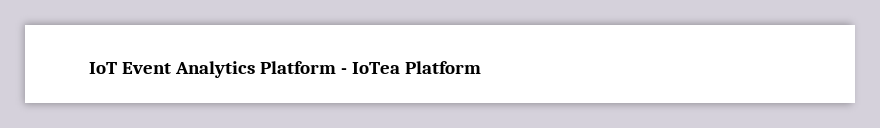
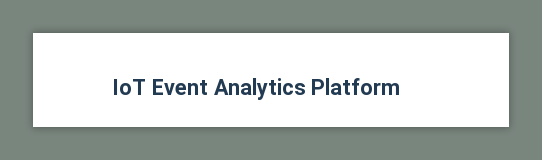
[340,61,481,74] - IoTea Platform -> (401, 86) none

